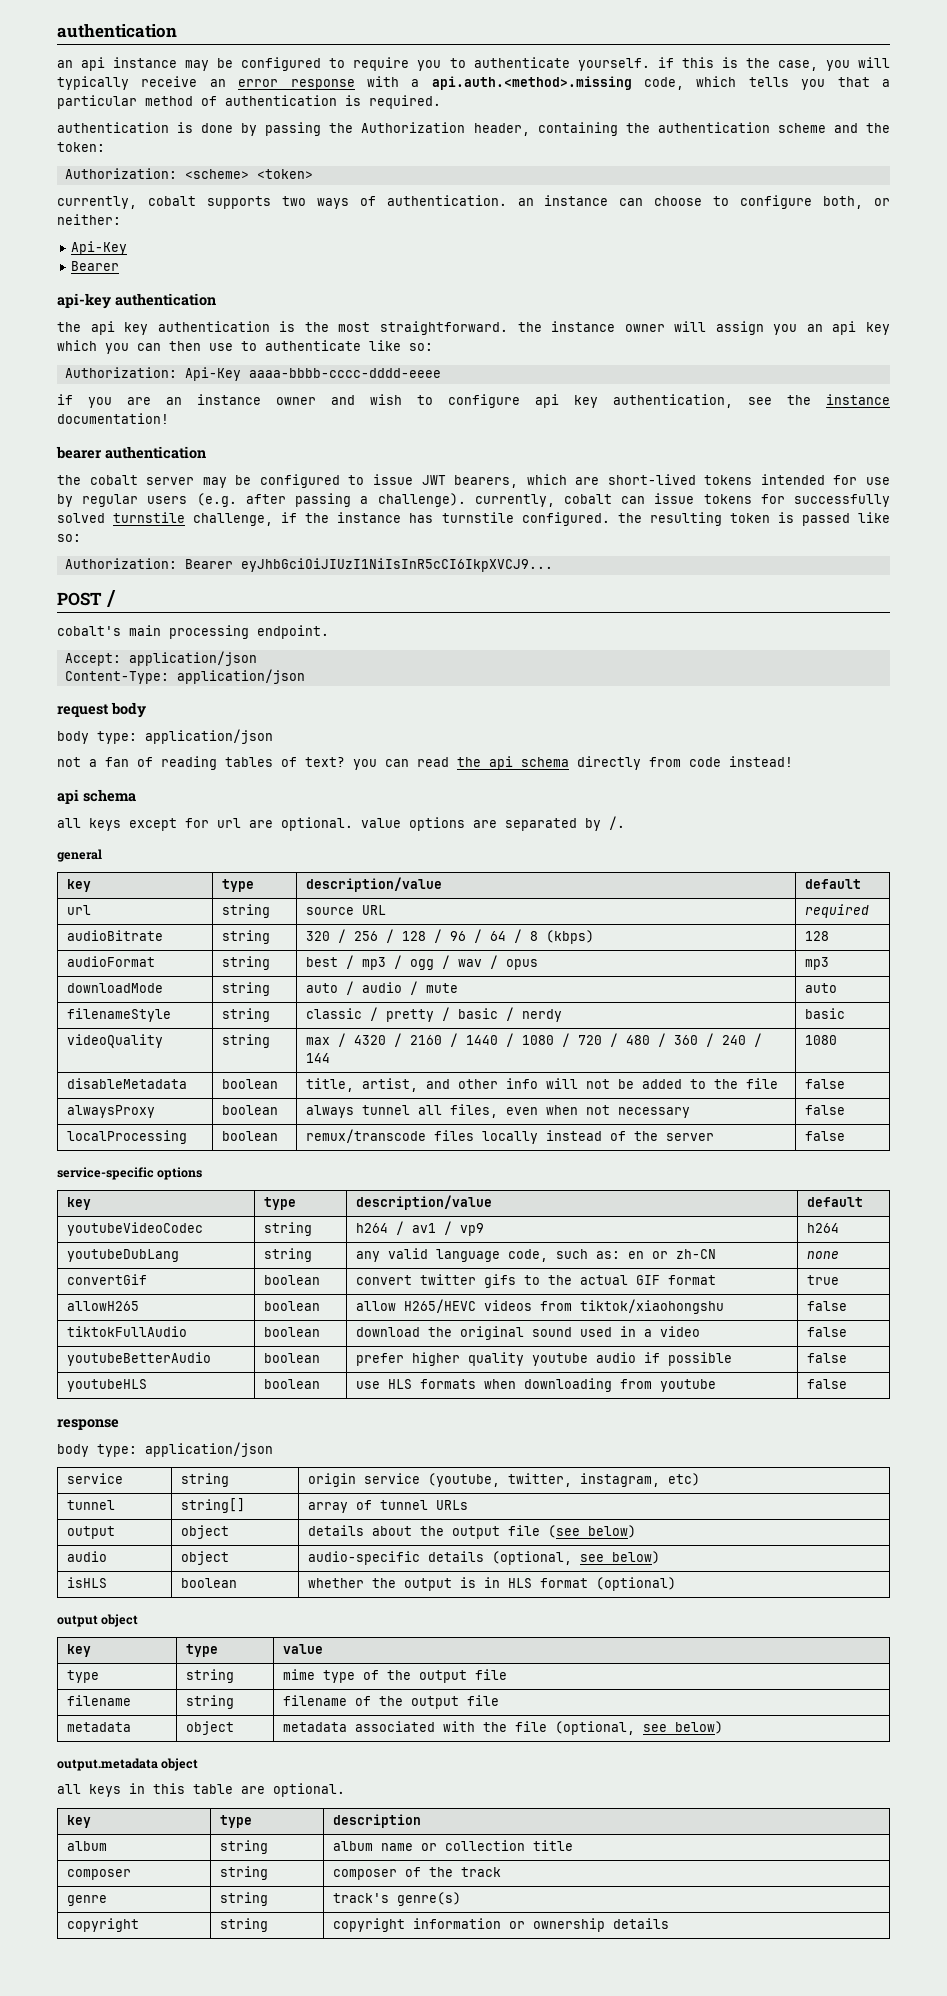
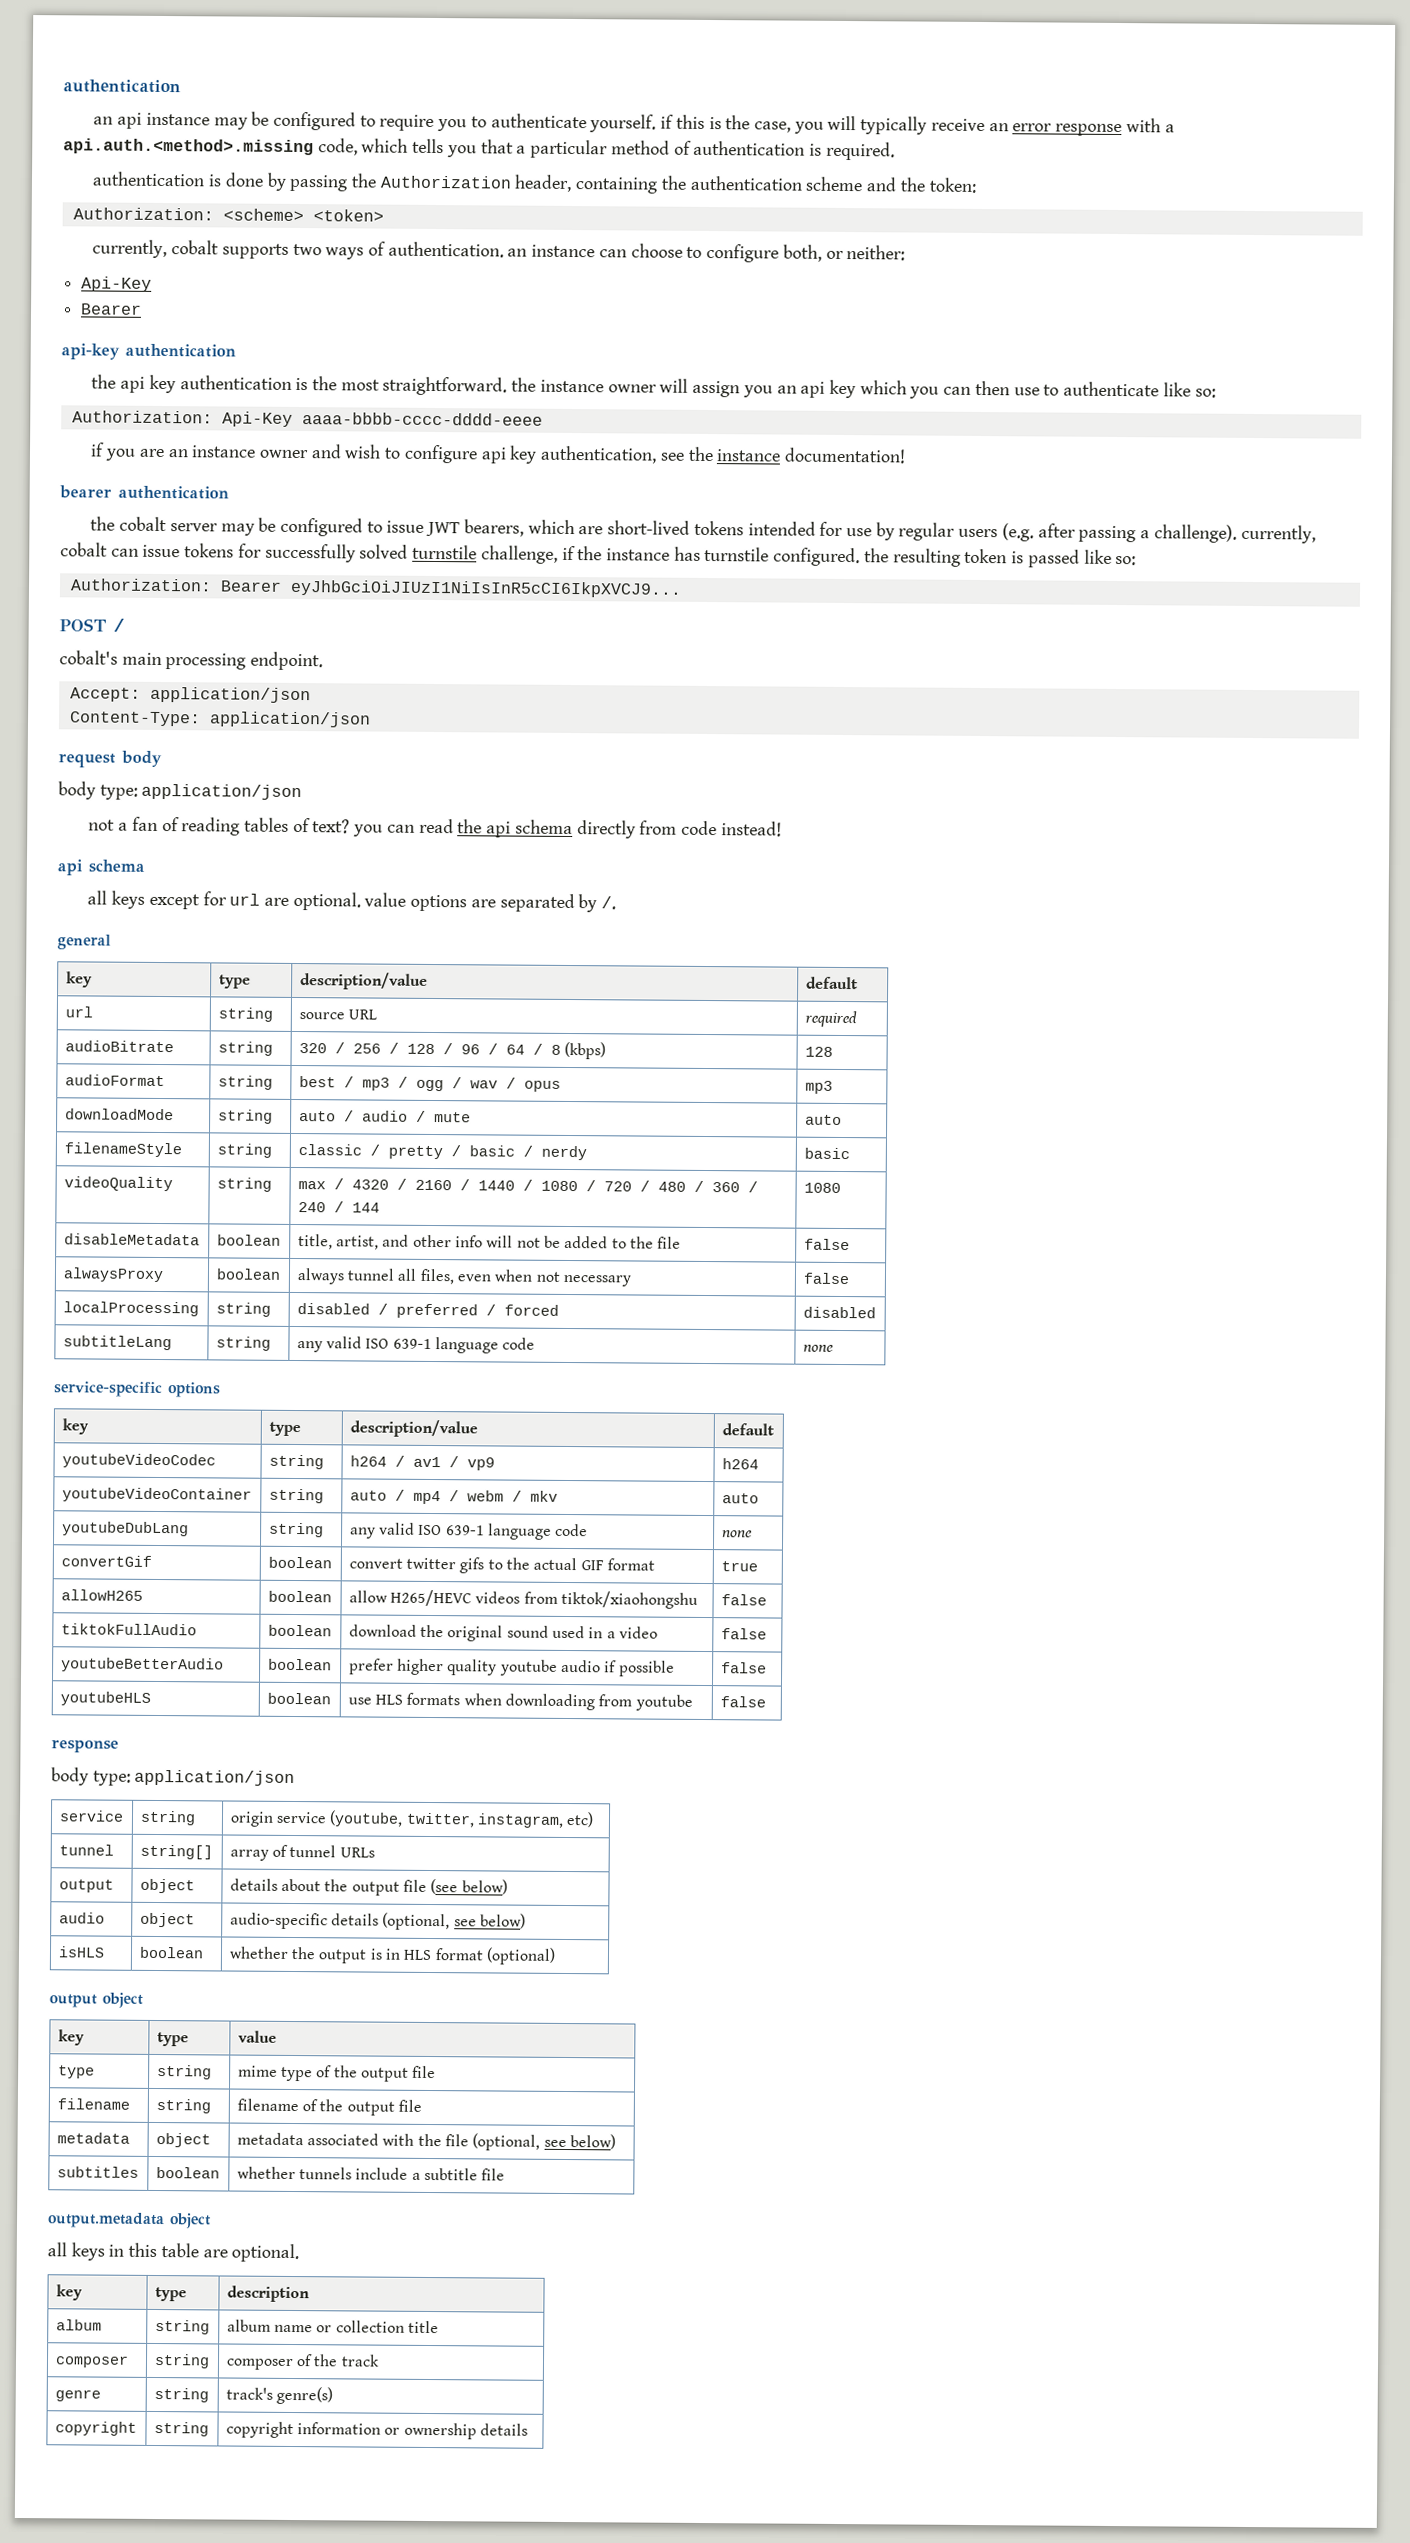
[221,1131,278,1141] [305,1129,714,1144] [804,1131,845,1141] boolean | remux/transcode files locally instead of the server | false -> [215,1302,271,1317] [296,1303,559,1319] [802,1306,876,1319] [62,1335,172,1351] [215,1336,271,1351] [296,1336,536,1354] [802,1344,834,1352] string | disabled / preferred / forced | disabled // subtitleLang | string | any valid ISO 639-1 language code | none
[66,1249,179,1262] [263,1248,312,1262] [355,1248,716,1262] youtubeDubLang | string | any valid language code, such as: en or zh-CN -> [61,1487,252,1503] [268,1488,324,1504] [349,1489,558,1505] [721,1493,759,1504] [61,1521,189,1537] [268,1522,324,1538] [349,1522,589,1540] youtubeVideoContainer | string | auto / mp4 / webm / mkv | auto // youtubeDubLang | string | any valid ISO 639-1 language code
(723, 1727) none -> [56,2166,139,2178] [155,2166,220,2179] [236,2166,506,2181] // subtitles | boolean | whether tunnels include a subtitle file

